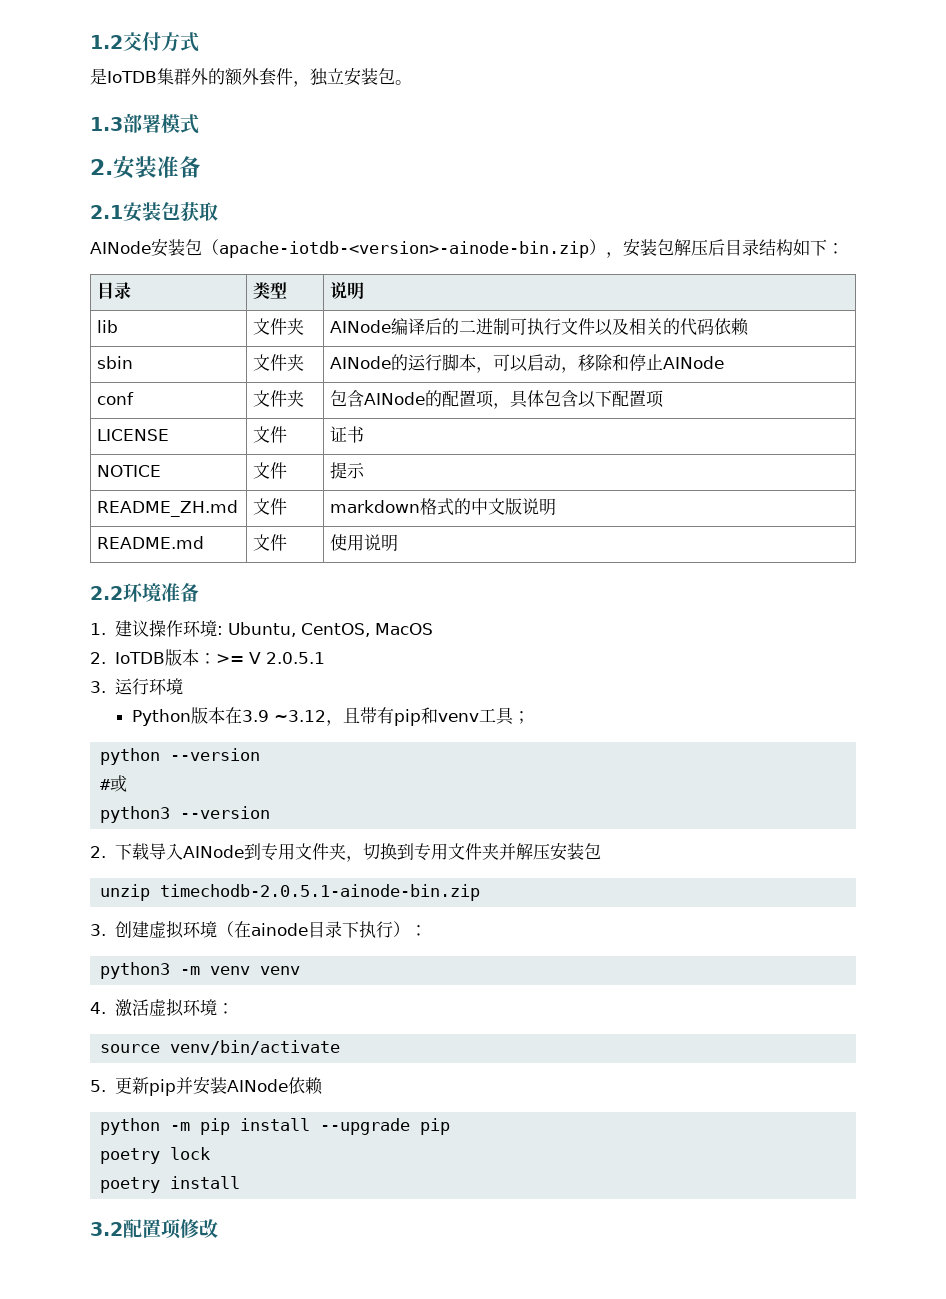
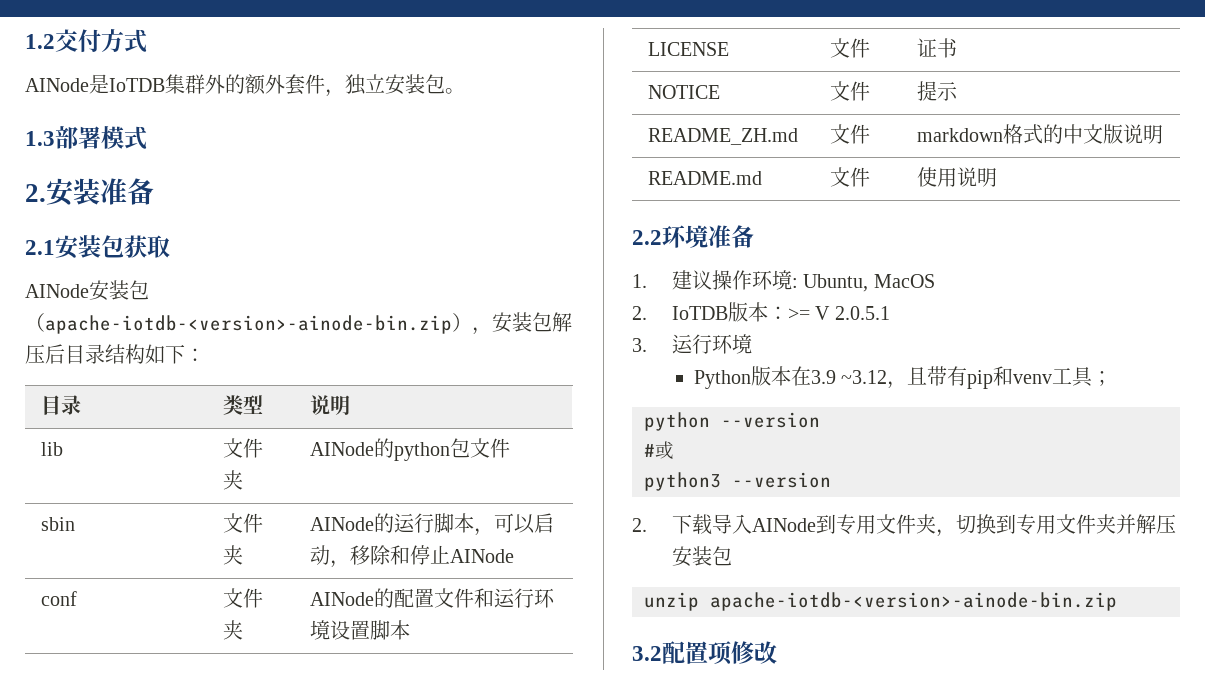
(199, 42) none -> [25,78,89,92] AINode
[391,318,750,336] 编译后的二进制可执行文件以及相关的代码依赖 -> [373,438,510,461] 的python包文件
[330,390,365,407] 包含 -> (243, 630) none
[476,390,665,409] 项，具体包含以下配置项 -> [433,588,555,608] [309,620,410,640] 文件和运行环境设置脚本
[300,623,370,637] CentOS, -> (869, 283) none
[160,884,481,901] [90,920,427,939] [100,962,301,979] [90,998,234,1017] [100,1040,341,1055] [90,1077,323,1096] [100,1118,451,1135] [100,1147,211,1164] [100,1176,241,1193] timechodb-2.0.5.1-ainode-bin.zip // 3.创建虚拟环境（在ainode目录下执行）： // python3 -m venv venv // 4.激活虚拟环境： // source venv/bin/activate // 5.更新pip并安装AINode依赖 // python -m pip install --upgrade pip // poetry lock // poetry install -> [710,592,1117,611] apache-iotdb-<version>-ainode-bin.zip

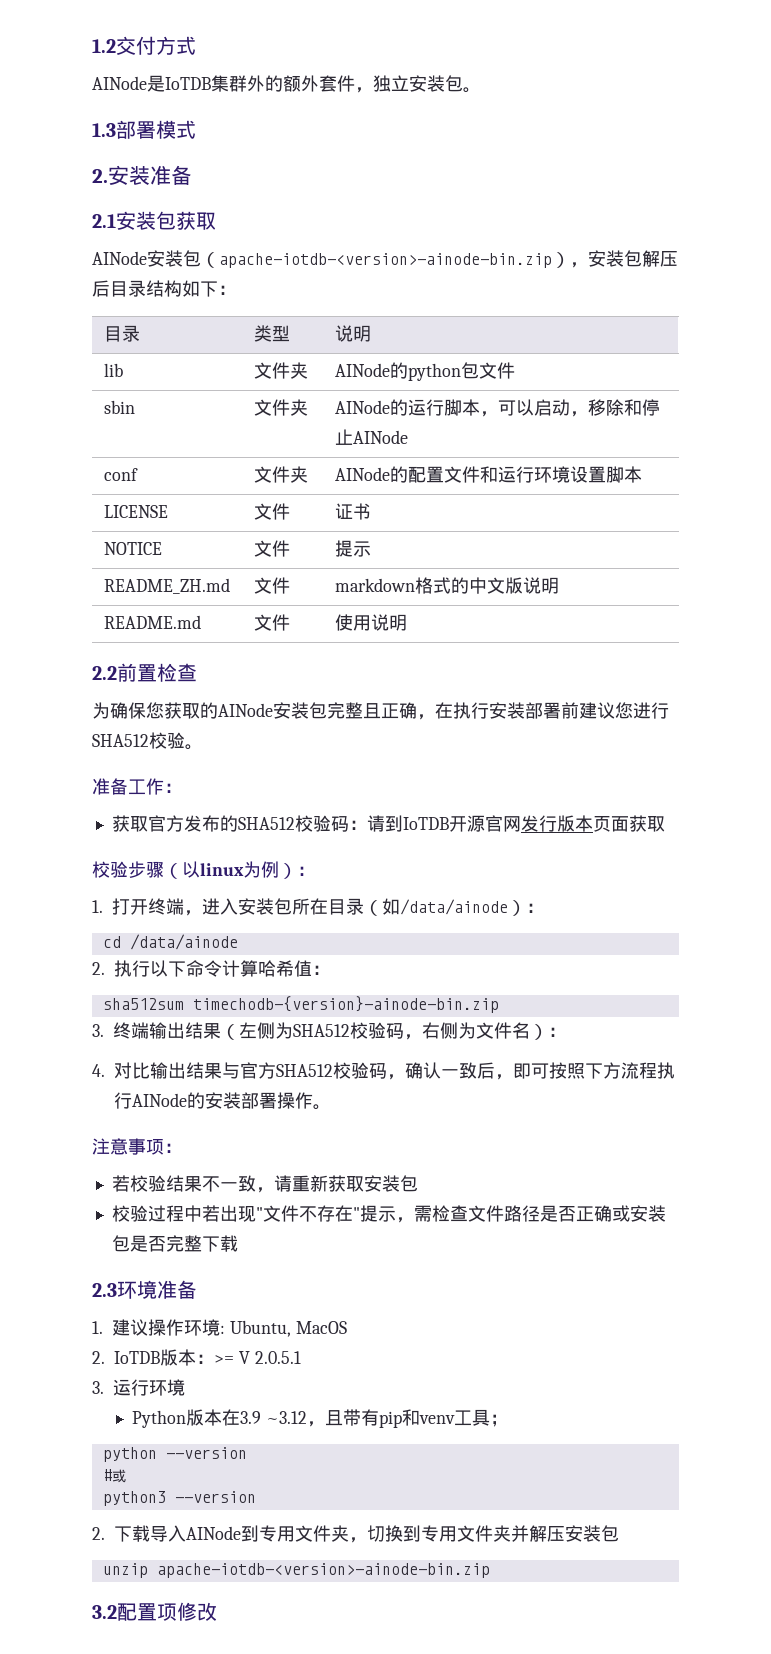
(662, 237) none -> [117,663,197,682] [92,702,669,720] [92,732,203,750] [92,778,182,795] [111,815,665,832] [92,861,315,879] [92,898,545,916] [102,934,238,950] [92,960,330,977] [102,996,499,1013] [92,1022,566,1040] [92,1062,675,1080] [114,1092,331,1110] [92,1138,182,1155] [111,1175,418,1193] [111,1205,666,1223] [111,1235,238,1252] [92,1283,117,1297] 前置检查 // 为确保您获取的AINode安装包完整且正确，在执行安装部署前建议您进行SHA512校验。 // 准备工作： // 获取官方发布的SHA512校验码：请到IoTDB开源官网发行版本页面获取 // 校验步骤（以linux为例）： // 1.打开终端，进入安装包所在目录（如/data/ainode）： // cd /data/ainode // 2.执行以下命令计算哈希值： // sha512sum timechodb-{version}-ainode-bin.zip // 3.终端输出结果（左侧为SHA512校验码，右侧为文件名）： // 4.对比输出结果与官方SHA512校验码，确认一致后，即可按照下方流程执行AINode的安装部署操作。 // 注意事项： // 若校验结果不一致，请重新获取安装包 // 校验过程中若出现"文件不存在"提示，需检查文件路径是否正确或安装包是否完整下载 // 2.3

